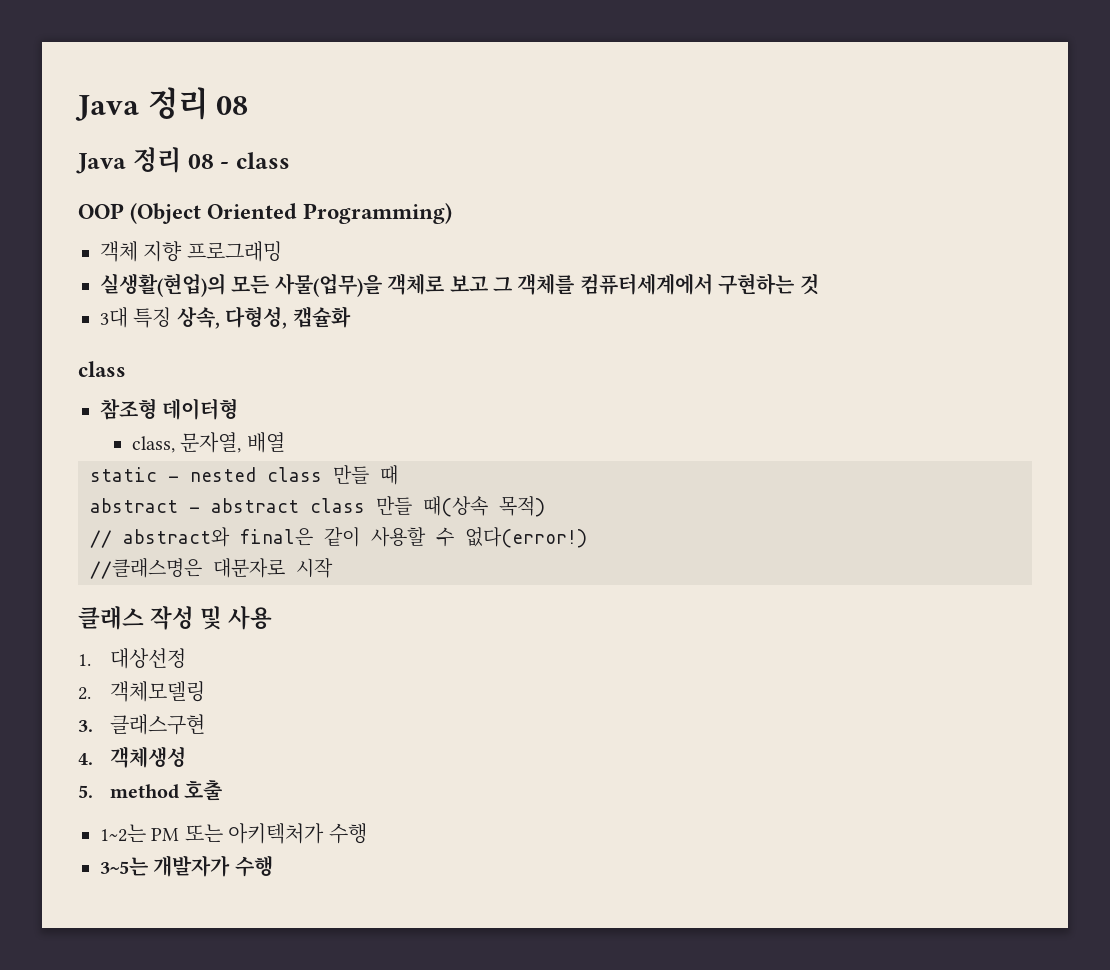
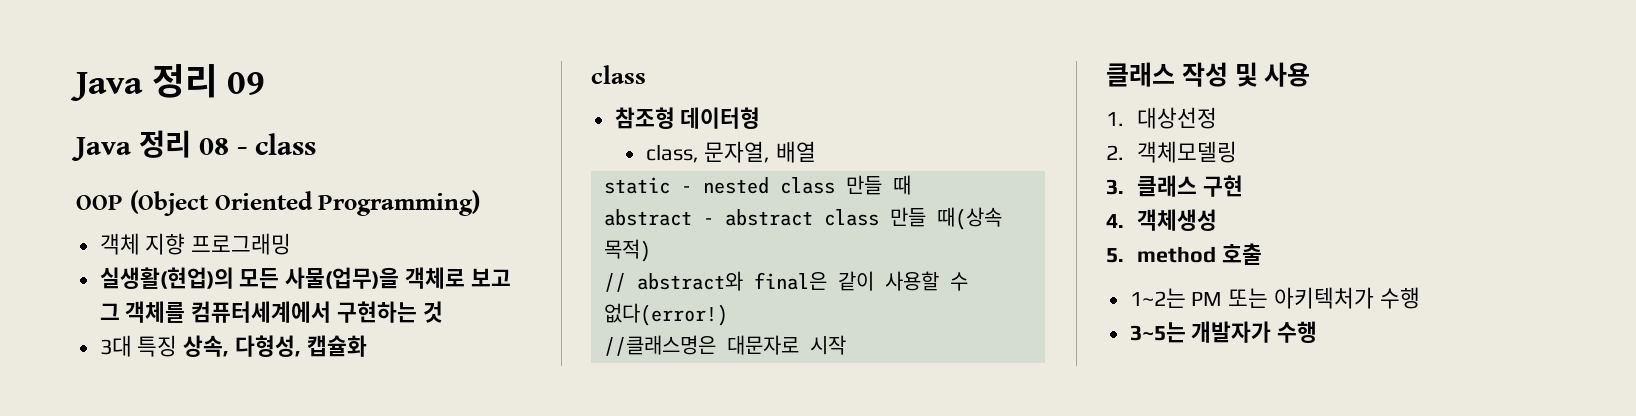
[75,87,249,121] Java 정리 08 -> [70,64,266,101] Java 정리 09
[110,714,206,735] 클래스구현 -> [1136,175,1243,197] 클래스 구현

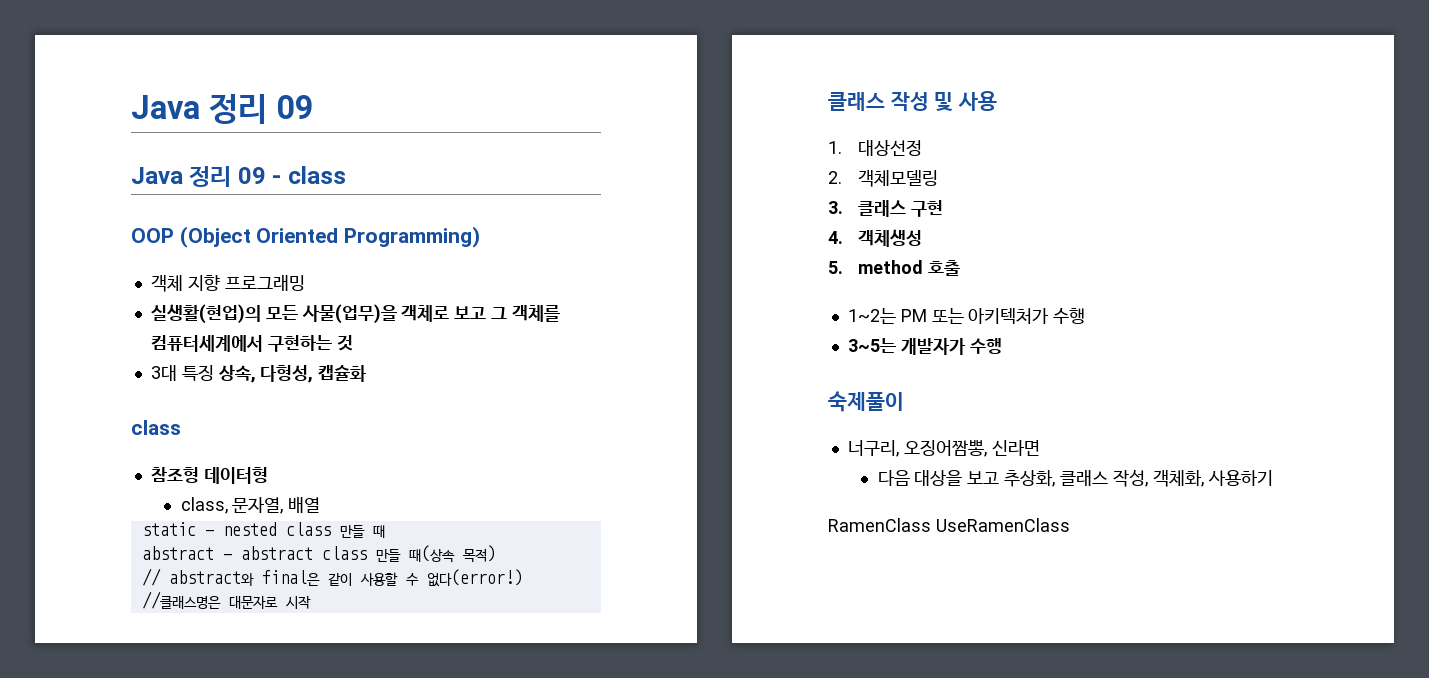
[199,138,229,155] 08 -> [237,167,266,184] 09
(1318, 332) none -> [828,391,904,412] [847,440,1040,457] [877,469,1273,487] [828,518,1070,532] // 숙제풀이 // 너구리, 오징어짬뽕, 신라면 // 다음 대상을 보고 추상화, 클래스 작성, 객체화, 사용하기 // RamenClass UseRamenClass

